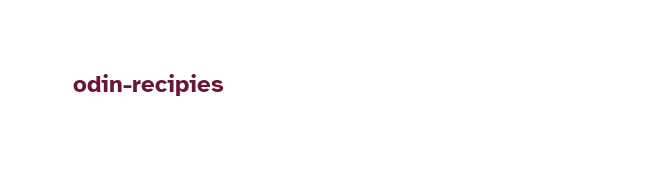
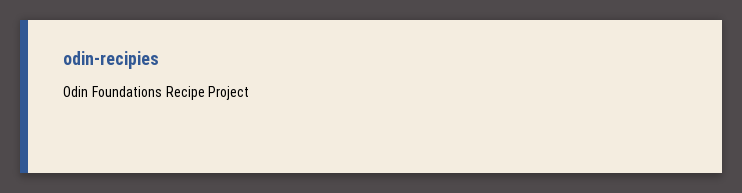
(224, 85) none -> [63,86,250,100] // Odin Foundations Recipe Project

